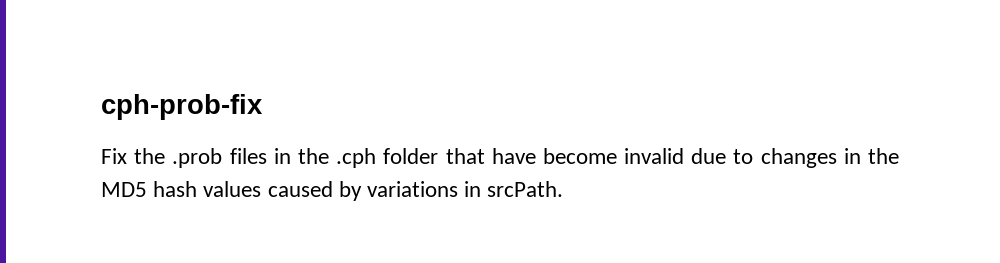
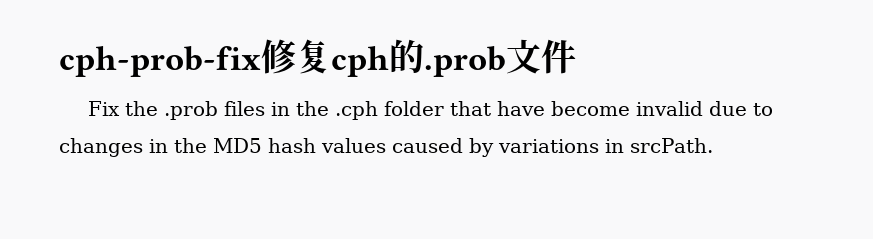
(263, 107) none -> [261,39,576,77] 修复cph的.prob文件

